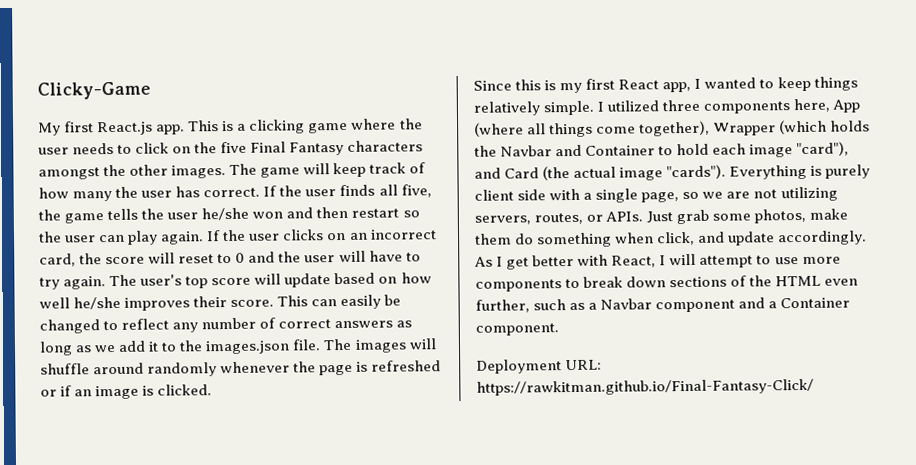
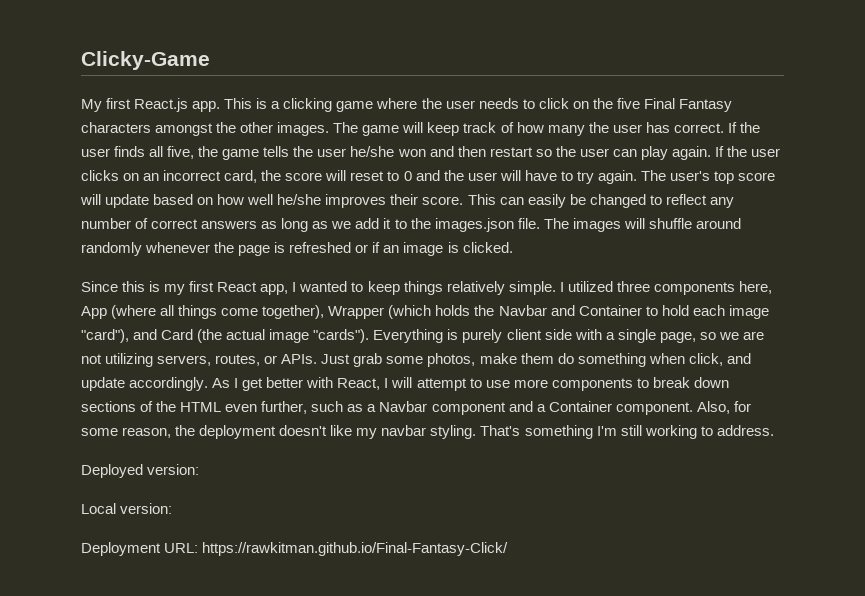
(559, 329) none -> [696,401,751,414] [81,425,774,439] [81,464,200,478] [81,503,173,514] Also, for some reason, the deployment doesn't like my navbar styling. That's something I'm still working to address. // Deployed version: // Local version:

